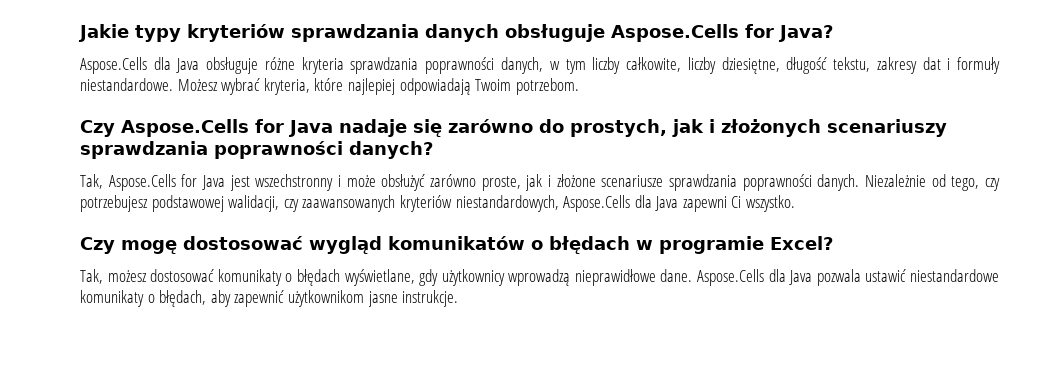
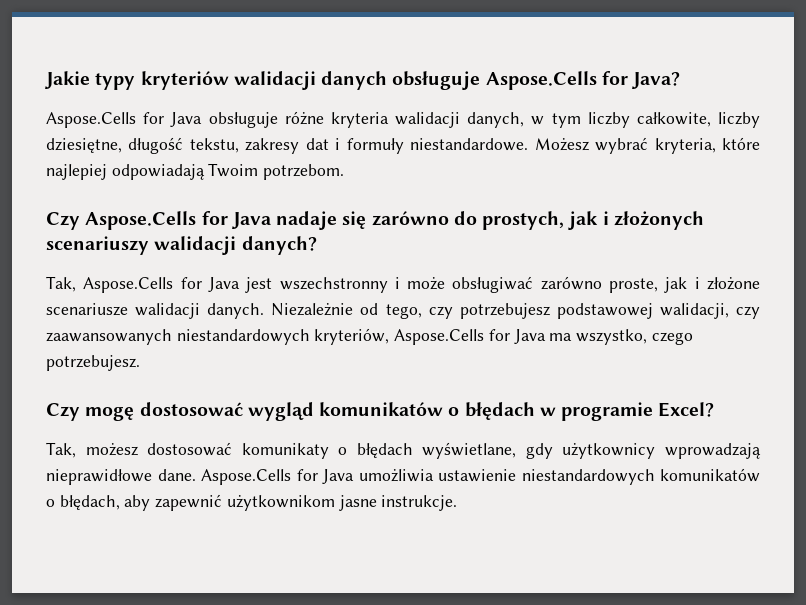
[291,24,419,42] sprawdzania -> [233,71,316,90] walidacji
[153,57,171,70] dla -> [143,112,165,124] for
[350,57,495,74] sprawdzania poprawności -> [395,112,460,128] walidacji
[80,141,343,159] sprawdzania poprawności -> [154,236,237,255] walidacji
[381,174,426,191] obsłużyć -> [452,276,534,293] obsługiwać
[668,174,812,191] sprawdzania poprawności -> [135,303,201,319] walidacji
[399,195,796,212] kryteriów niestandardowych, Aspose.Cells dla Java zapewni Ci wszystko. -> [176,328,693,345] [46,355,140,371] niestandardowych kryteriów, Aspose.Cells for Java ma wszystko, czego potrzebujesz.
[508,269,571,286] wprowadzą -> [665,443,761,459] wprowadzają
[768,269,999,286] [80,290,144,307] dla Java pozwala ustawić niestandardowe komunikaty -> [296,468,760,485] for Java umożliwia ustawienie niestandardowych komunikatów

